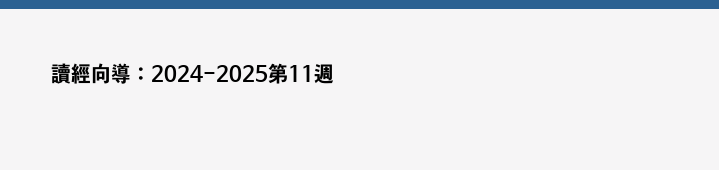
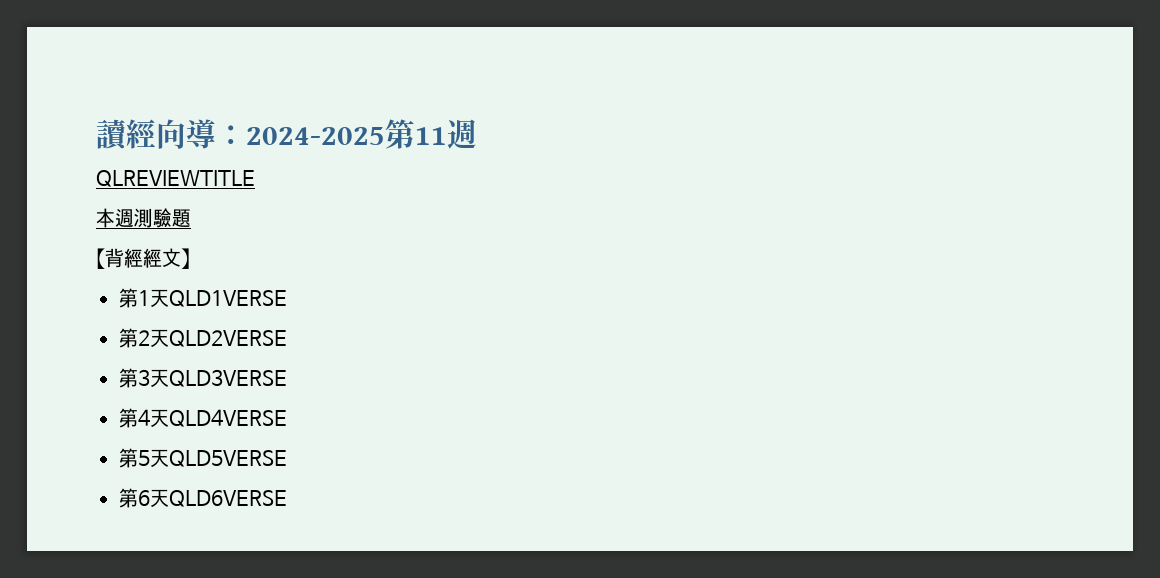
(334, 74) none -> [96,170,255,187] [96,208,191,228] [96,248,190,269] [119,288,288,308] [119,328,288,348] [119,368,288,388] [119,408,288,428] [119,448,288,468] [119,488,288,508] // QLREVIEWTITLE // 本週測驗題 // 【背經經文】 // 第1天QLD1VERSE // 第2天QLD2VERSE // 第3天QLD3VERSE // 第4天QLD4VERSE // 第5天QLD5VERSE // 第6天QLD6VERSE

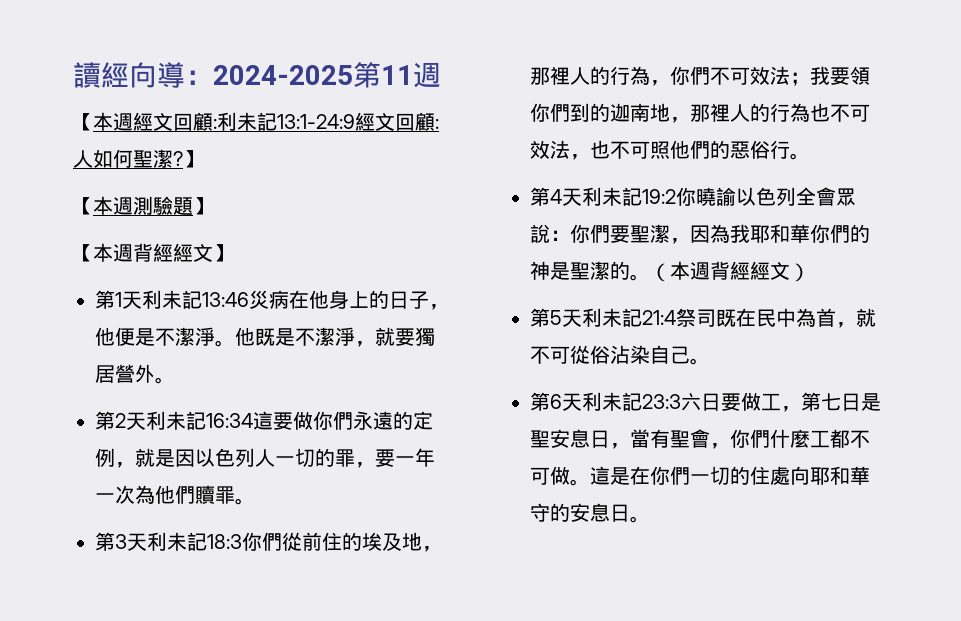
[96,170,255,187] QLREVIEWTITLE // -> [73,112,439,131] [73,149,203,168] [73,197,93,215] 【本週經文回顧:利未記13:1-24:9經文回顧:人如何聖潔?】 // 【
[96,248,105,269] // 【 -> [193,197,213,215] [73,243,133,262] 】 // 【本週
[169,290,288,307] [119,328,288,348] [119,368,288,388] [119,408,288,428] [119,448,288,468] [119,488,288,508] QLD1VERSE // 第2天QLD2VERSE // 第3天QLD3VERSE // 第4天QLD4VERSE // 第5天QLD5VERSE // 第6天QLD6VERSE -> [142,290,449,310] [95,327,435,347] [95,364,175,384] [95,411,433,430] [95,448,435,468] [95,485,255,505] [95,532,442,552] [530,66,870,86] [530,103,870,123] [530,140,810,160] [530,187,856,206] [530,224,870,244] [530,261,810,282] [530,308,876,328] [530,345,710,365] [530,392,881,412] [530,429,870,449] [530,466,870,486] [530,503,650,523] 利未記13:46災病在他身上的日子，他便是不潔淨。他既是不潔淨，就要獨居營外。 // 第2天利未記16:34這要做你們永遠的定例，就是因以色列人一切的罪，要一年一次為他們贖罪。 // 第3天利未記18:3你們從前住的埃及地，那裡人的行為，你們不可效法；我要領你們到的迦南地，那裡人的行為也不可效法，也不可照他們的惡俗行。 // 第4天利未記19:2你曉諭以色列全會眾說：你們要聖潔，因為我耶和華你們的神是聖潔的。（本週背經經文） // 第5天利未記21:4祭司既在民中為首，就不可從俗沾染自己。 // 第6天利未記23:3六日要做工，第七日是聖安息日，當有聖會，你們什麼工都不可做。這是在你們一切的住處向耶和華守的安息日。

